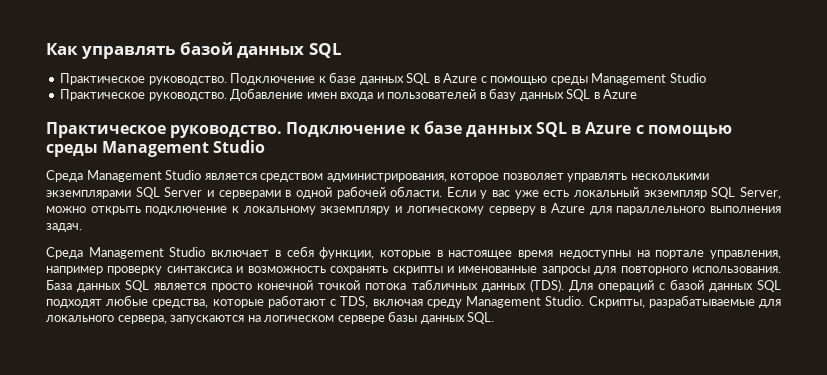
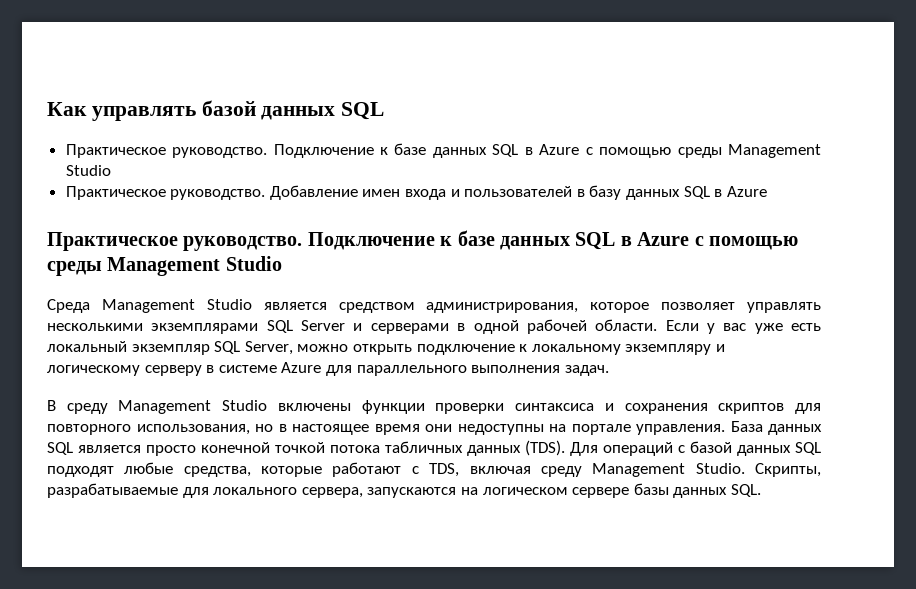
(547, 209) none -> [218,365,277,373] системе
[46,246,432,259] Среда Management Studio включает в себя функции, которые -> [47,400,822,414] [47,424,273,435] В среду Management Studio включены функции проверки синтаксиса и сохранения скриптов для повторного использования, но
(554, 254) none -> [425,424,452,432] они
[709,250,781,259] [46,266,781,275] управления, например проверку синтаксиса и возможность сохранять скрипты и именованные запросы для повторного использования. -> [636,424,725,435] управления.

